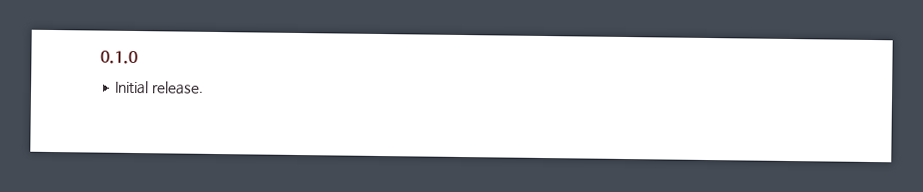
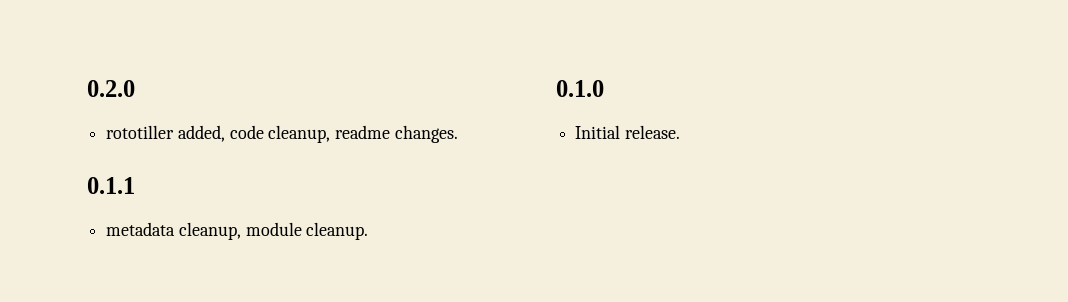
(100, 57) none -> [87,80,135,97] [106,125,458,143] [87,177,135,194] [106,222,369,240] 0.2.0 // rototiller added, code cleanup, readme changes. // 0.1.1 // metadata cleanup, module cleanup. //

